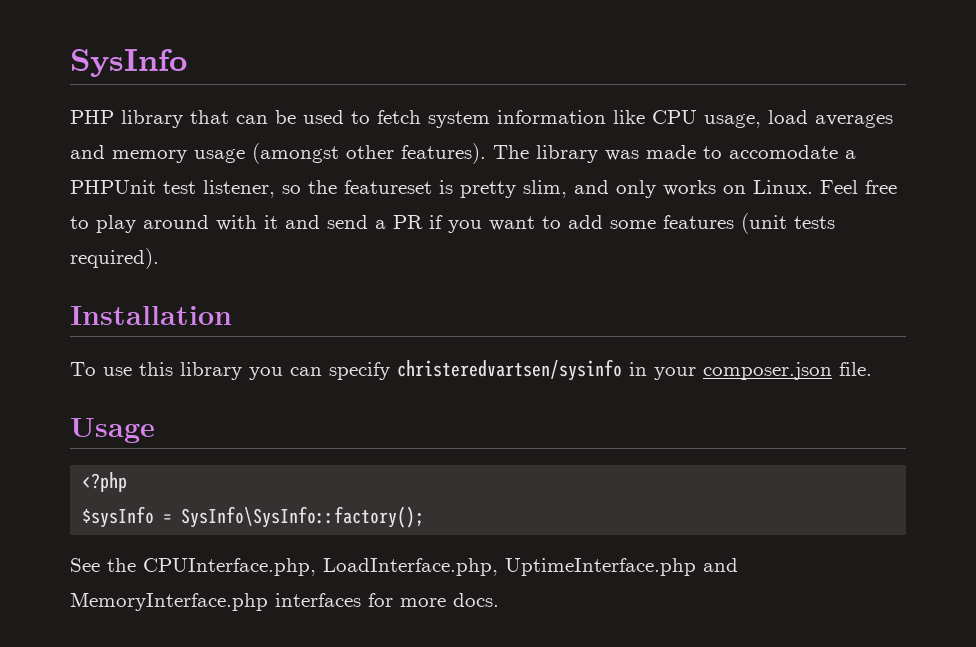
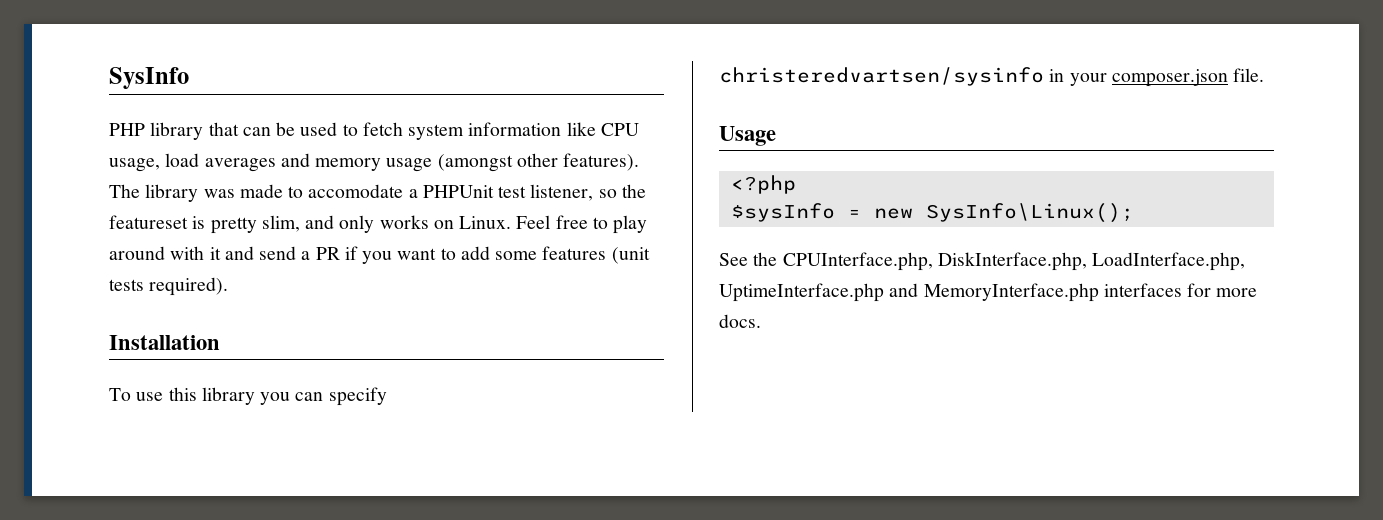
[181,506,425,528] SysInfo\SysInfo::factory(); -> [873,203,1134,223] new SysInfo\Linux();
(316, 567) none -> [937,252,1087,271] DiskInterface.php,

